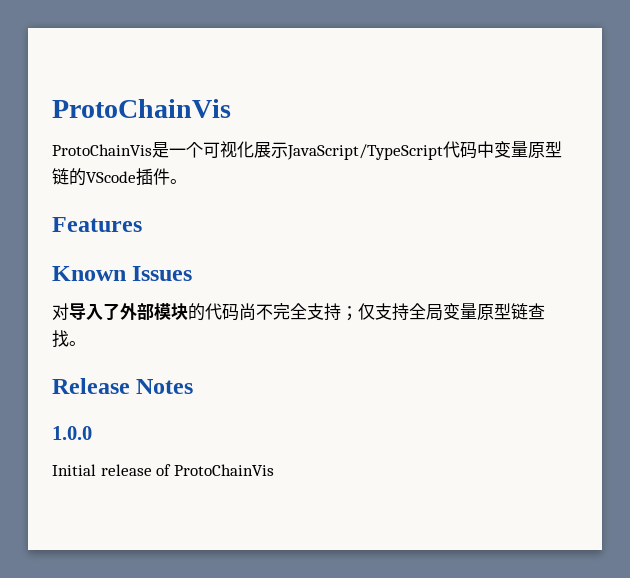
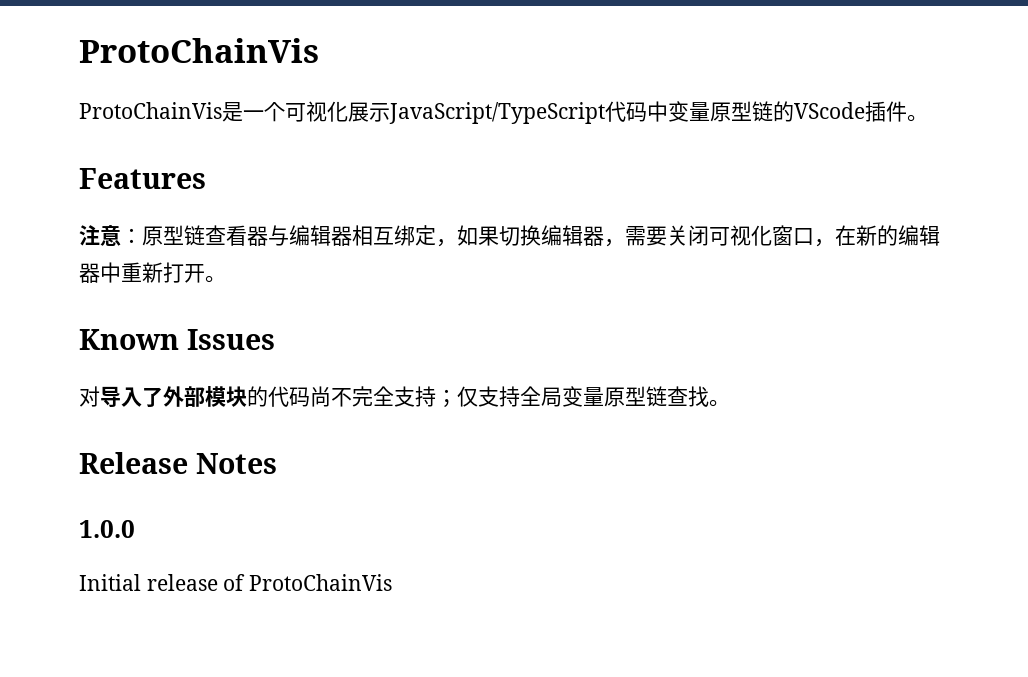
(142, 224) none -> [79,225,940,247] [79,262,226,283] // 注意：原型链查看器与编辑器相互绑定，如果切换编辑器，需要关闭可视化窗口，在新的编辑器中重新打开。

